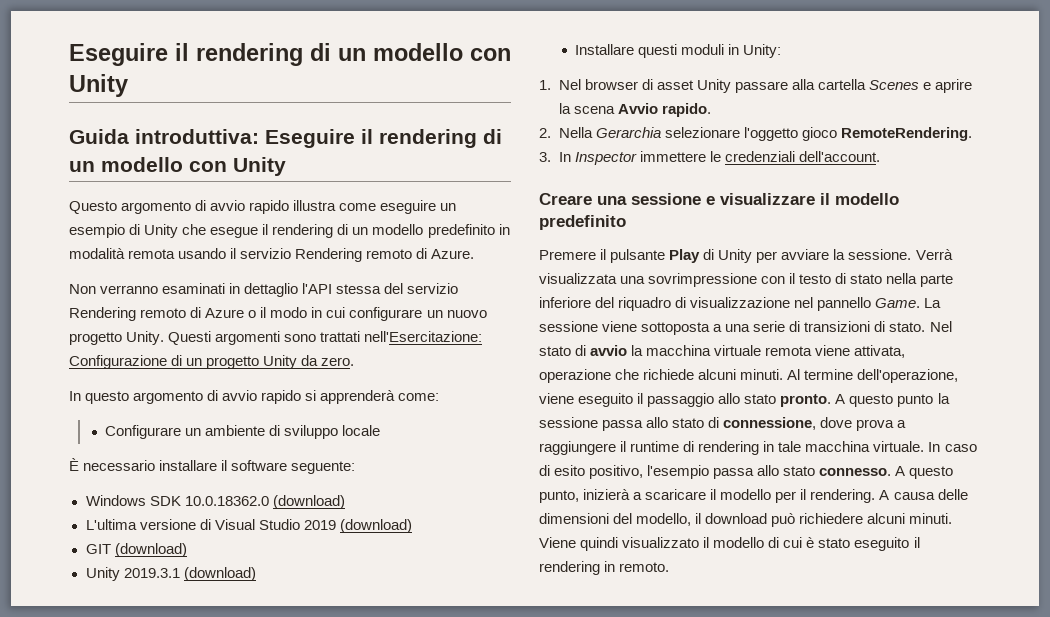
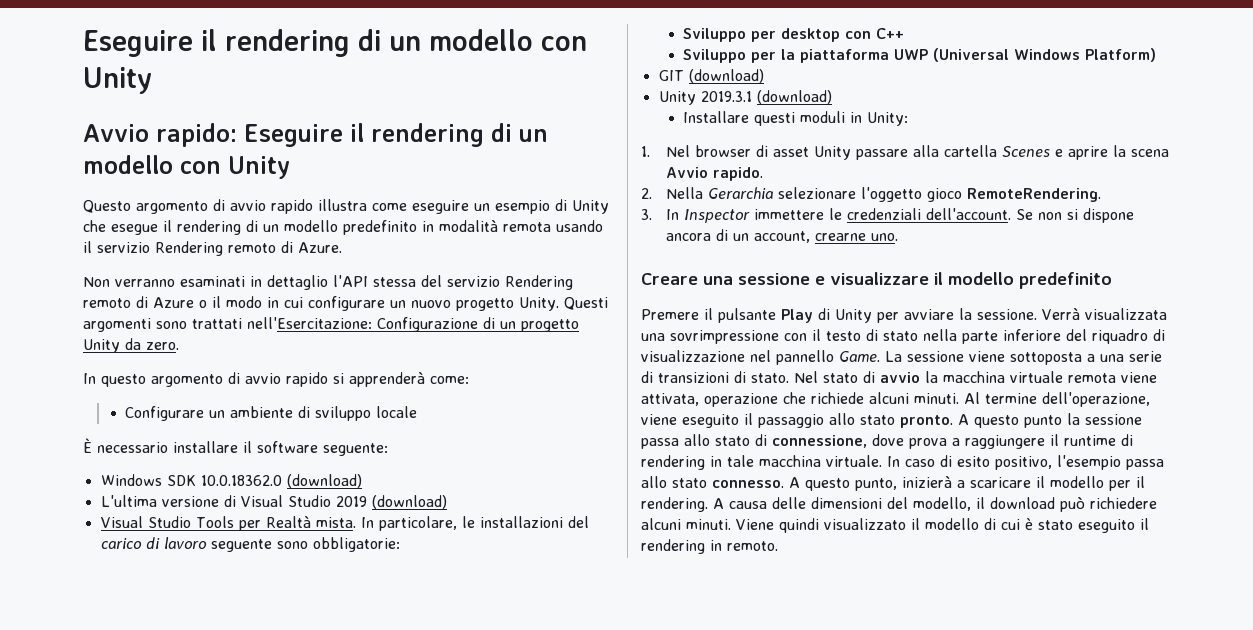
[69,43,511,66] [69,74,128,97] [69,129,259,144] Eseguire il rendering di un modello con Unity // Guida introduttiva: -> [83,29,587,57] [83,67,152,94] [83,123,237,147] Eseguire il rendering di un modello con Unity // Avvio rapido:
(412, 526) none -> [100,516,589,531] [100,537,400,552] [683,28,905,42] [683,48,1157,63] // Visual Studio Tools per Realtà mista. In particolare, le installazioni del carico di lavoro seguente sono obbligatorie: // Sviluppo per desktop con C++ // Sviluppo per la piattaforma UWP (Universal Windows Platform)
(880, 156) none -> [1015,208,1134,223] [665,229,898,243] Se non si dispone ancora di un account, crearne uno.

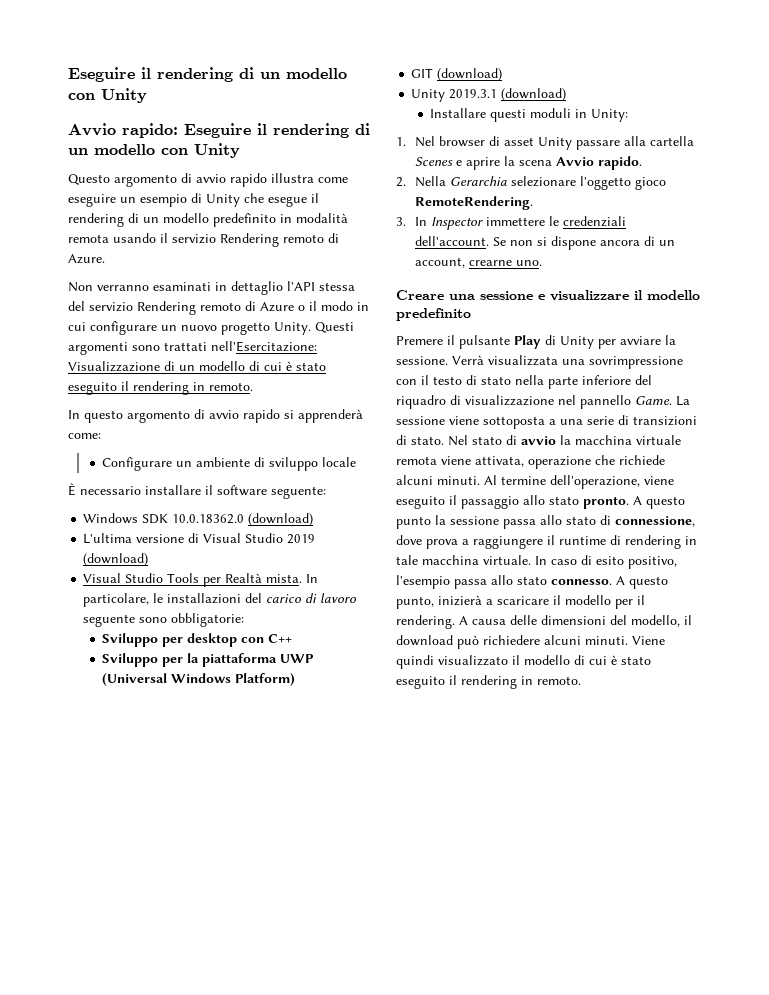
[377,317,579,332] [83,338,179,353] Configurazione di un progetto Unity da zero. -> [68,361,326,372] [68,381,253,395] Visualizzazione di un modello di cui è stato eseguito il rendering in remoto.

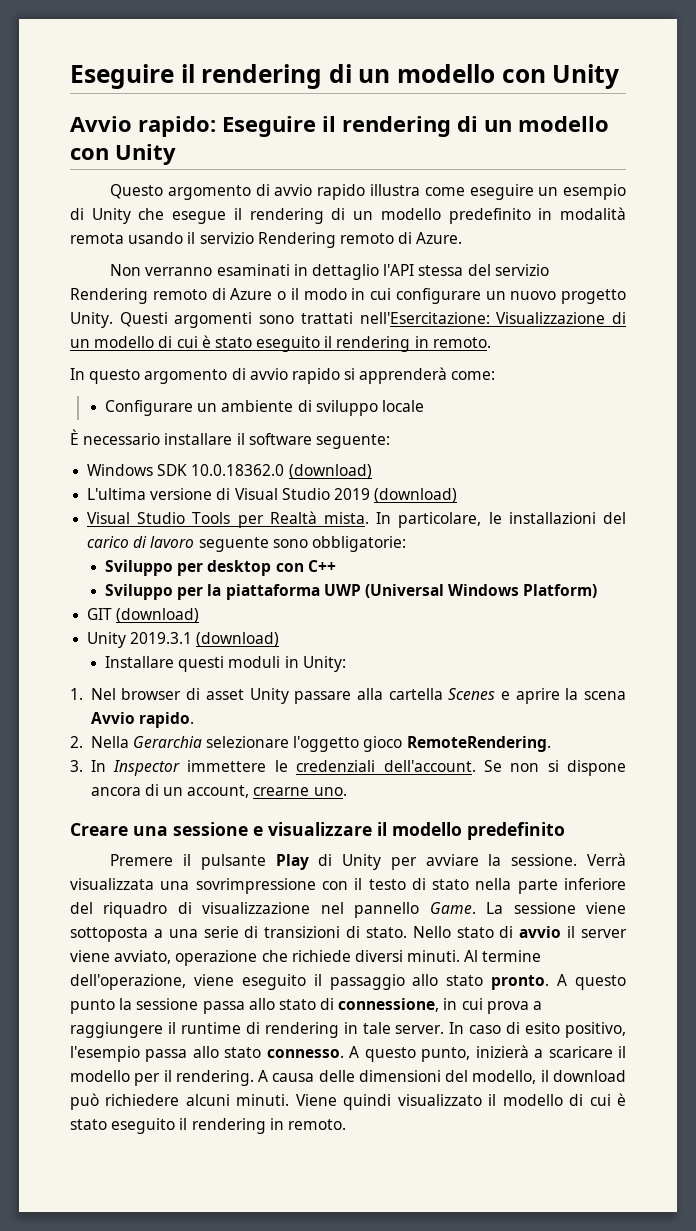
[448,435,468,446] Nel -> [412,926,451,938] Nello
[560,435,681,445] [396,456,524,467] la macchina virtuale remota viene attivata, -> [567,926,628,938] [70,950,172,964] il server viene avviato,
[396,475,433,485] alcuni -> [354,950,403,962] diversi
[396,535,422,545] dove -> [443,998,483,1010] in cui
[422,555,531,565] macchina virtuale. -> [395,1025,445,1034] server.

